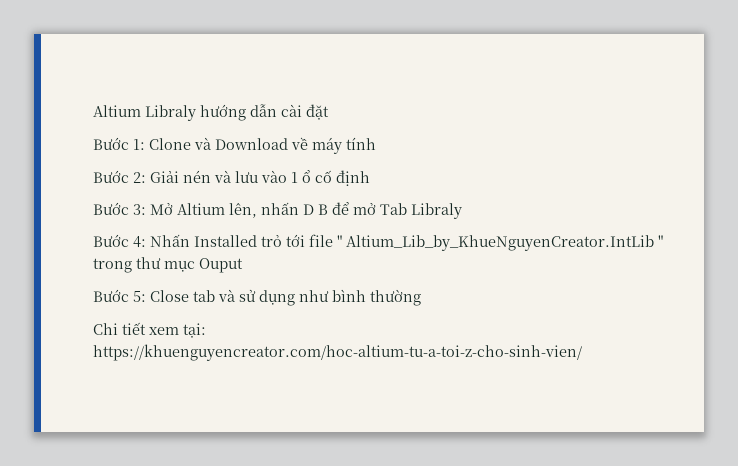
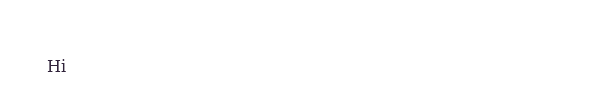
[93,104,329,121] [93,137,376,154] [93,169,370,186] [93,201,462,219] [93,234,663,251] [93,257,243,273] [93,289,421,306] [93,322,206,338] [93,344,582,361] Altium Libraly hướng dẫn cài đặt // Bước 1: Clone và Download về máy tính // Bước 2: Giải nén và lưu vào 1 ổ cố định // Bước 3: Mở Altium lên, nhấn D B để mở Tab Libraly // Bước 4: Nhấn Installed trỏ tới file " Altium_Lib_by_KhueNguyenCreator.IntLib " trong thư mục Ouput // Bước 5: Close tab và sử dụng như bình thường // Chi tiết xem tại: https://khuenguyencreator.com/hoc-altium-tu-a-toi-z-cho-sinh-vien/ -> [47,59,66,72] Hi

